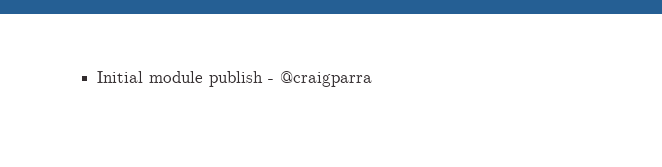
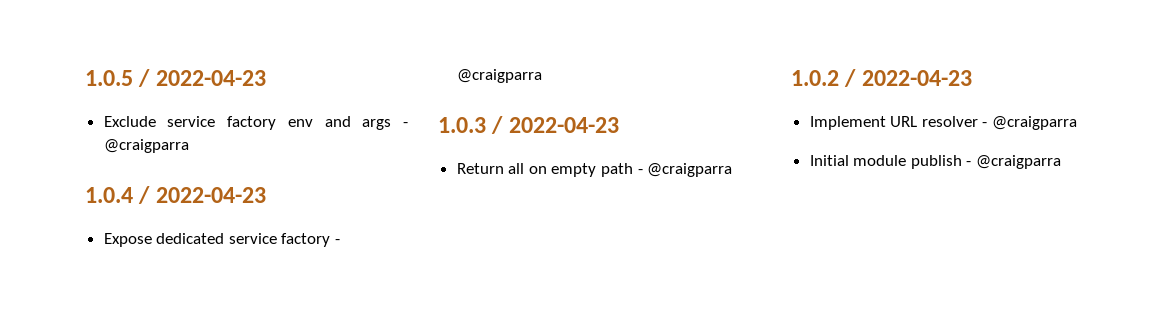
(97, 77) none -> [85,69,266,87] [103,116,408,130] [103,139,189,153] [85,186,266,204] [103,233,341,247] [456,69,542,83] [438,116,619,134] [456,163,733,177] [791,69,972,87] [809,116,1078,130] 1.0.5 / 2022-04-23 // Exclude service factory env and args - @craigparra // 1.0.4 / 2022-04-23 // Expose dedicated service factory - @craigparra // 1.0.3 / 2022-04-23 // Return all on empty path - @craigparra // 1.0.2 / 2022-04-23 // Implement URL resolver - @craigparra //

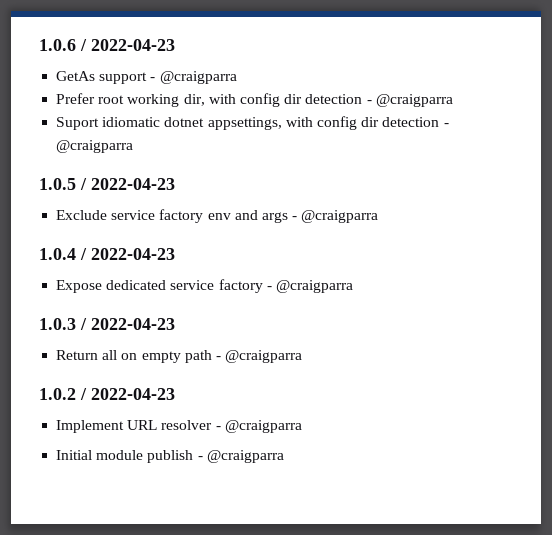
(85, 78) none -> [39,39,175,51] [56,71,237,84] [56,93,453,107] [56,116,449,130] [56,140,134,153] 1.0.6 / 2022-04-23 // GetAs support - @craigparra // Prefer root working dir, with config dir detection - @craigparra // Suport idiomatic dotnet appsettings, with config dir detection - @craigparra //

